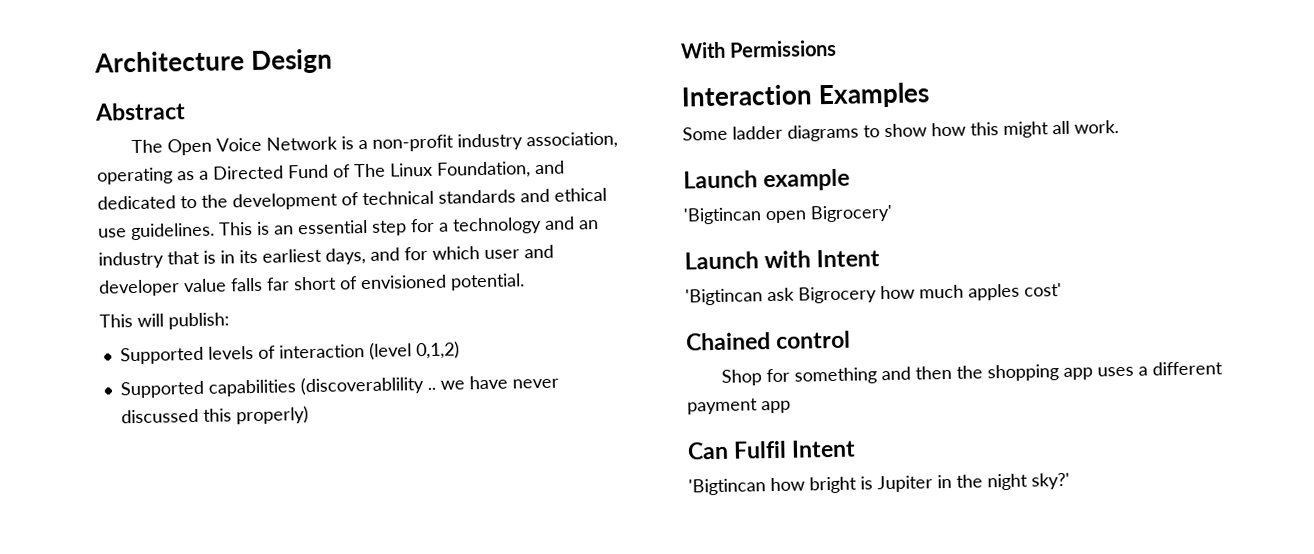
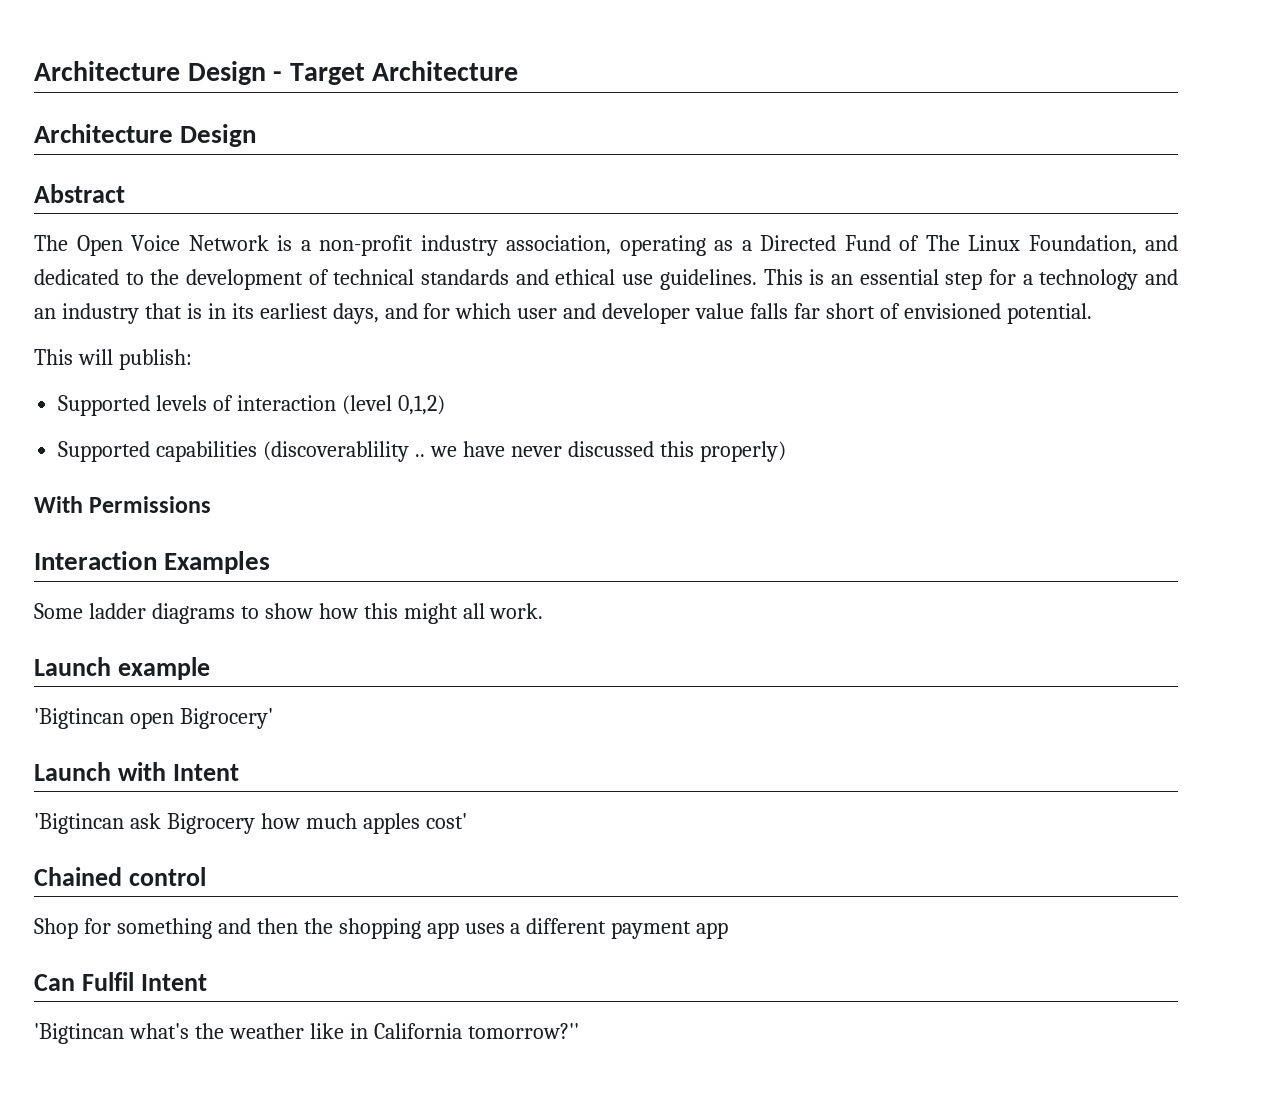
[94,48,333,74] Architecture Design -> [34,61,519,85] [34,124,257,147] Architecture Design - Target Architecture // Architecture Design
[770,472,1070,494] how bright is Jupiter in the night sky?' -> [128,1023,579,1039] what's the weather like in California tomorrow?''

